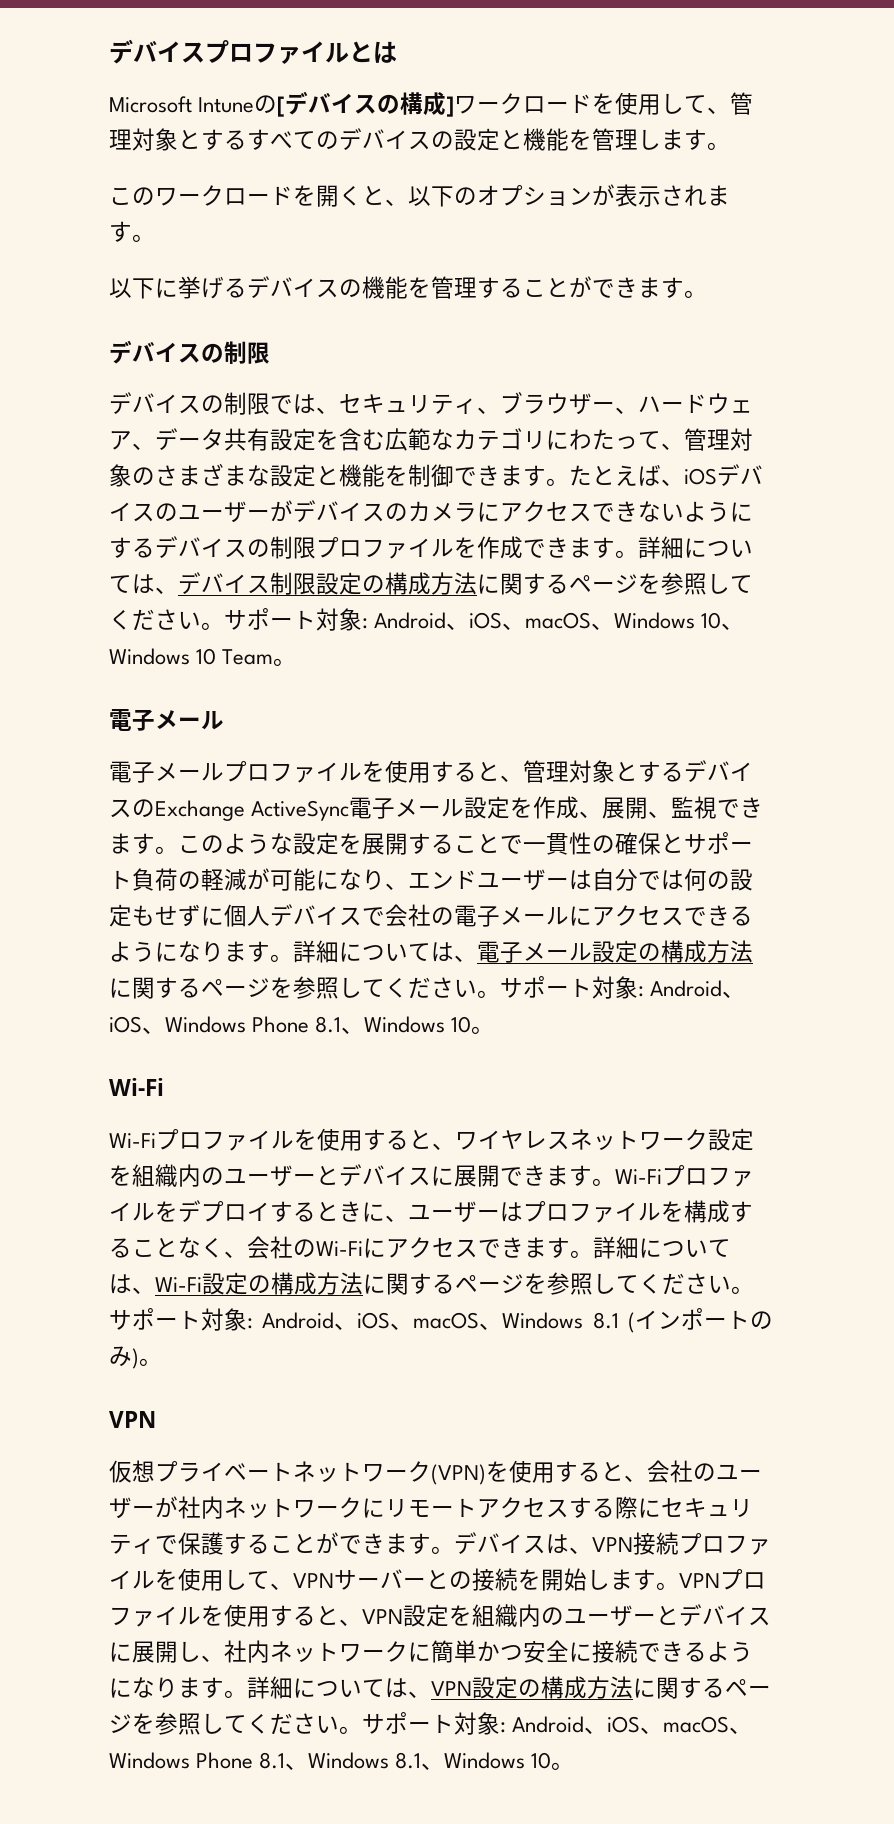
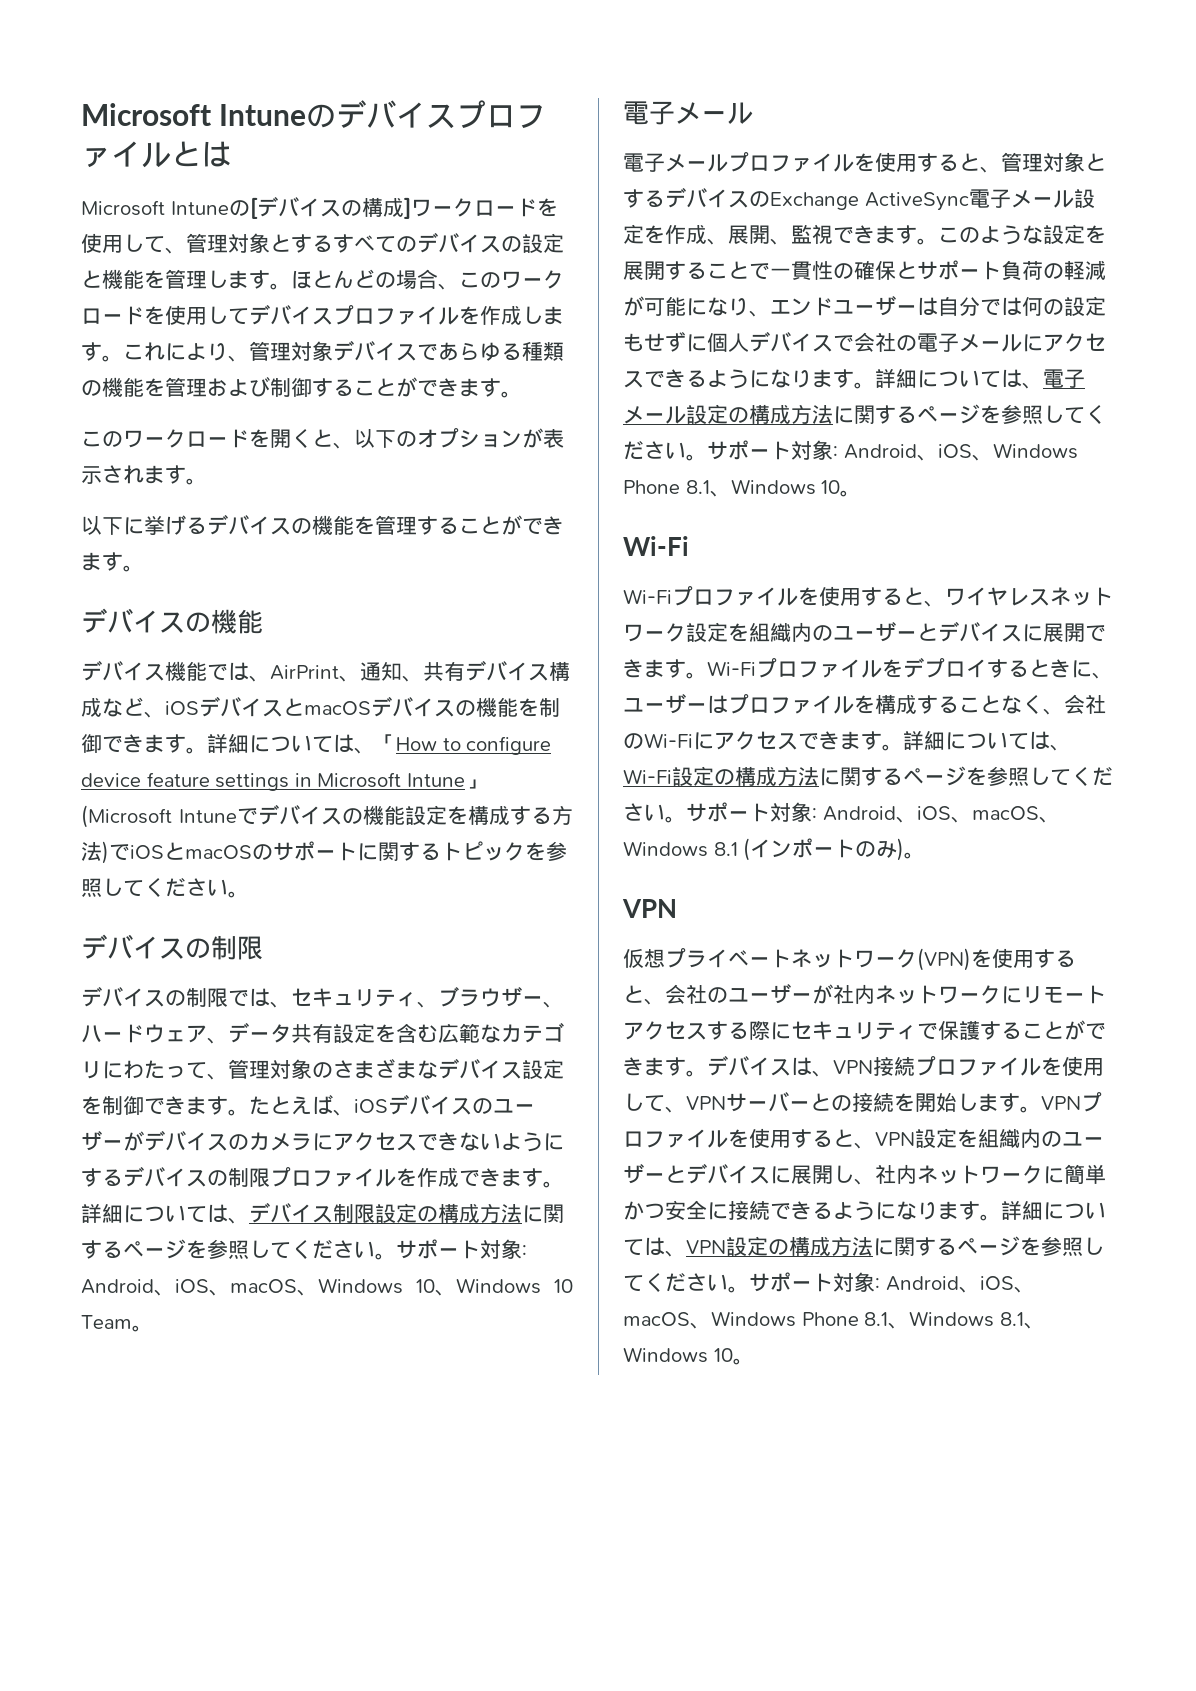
(109, 51) none -> [81,103,337,128] Microsoft Intuneの
(730, 146) none -> [291,269,564,290] [81,304,564,325] [81,340,564,362] [81,377,522,398] ほとんどの場合、このワークロードを使用してデバイスプロファイルを作成します。これにより、管理対象デバイスであらゆる種類の機能を管理および制御することができます。
(707, 294) none -> [81,608,263,634] [81,660,570,682] [81,696,560,718] [81,734,552,755] [81,772,486,791] [81,804,573,828] [81,841,567,864] [81,878,249,898] // デバイスの機能 // デバイス機能では、AirPrint、通知、共有デバイス構成など、iOSデバイスとmacOSデバイスの機能を制御できます。詳細については、「How to configure device feature settings in Microsoft Intune」(Microsoft Intuneでデバイスの機能設定を構成する方法)でiOSとmacOSのサポートに関するトピックを参照してください。
[270,464,385,487] 設定と機能 -> [438,1058,564,1079] デバイス設定

